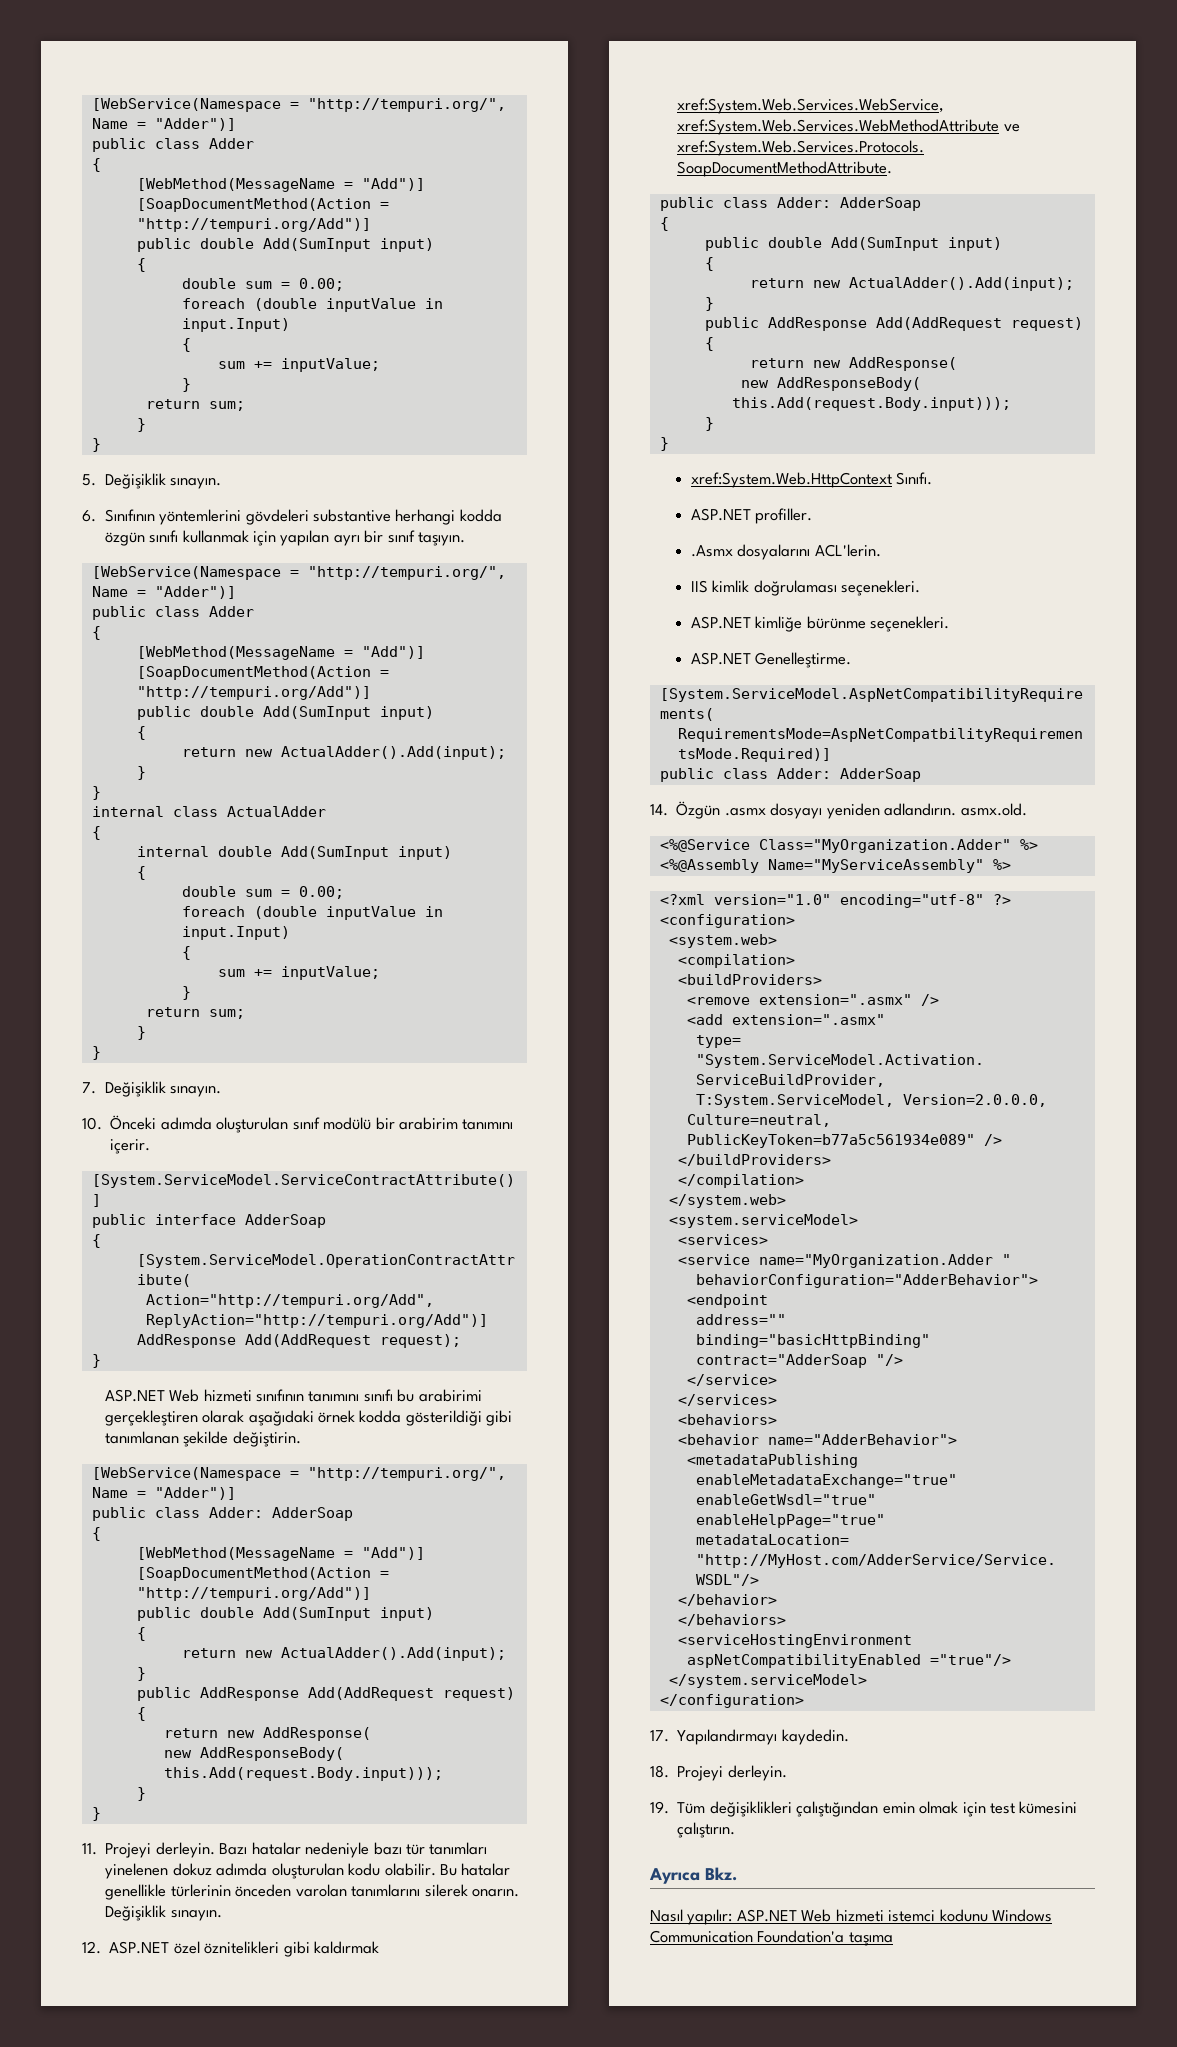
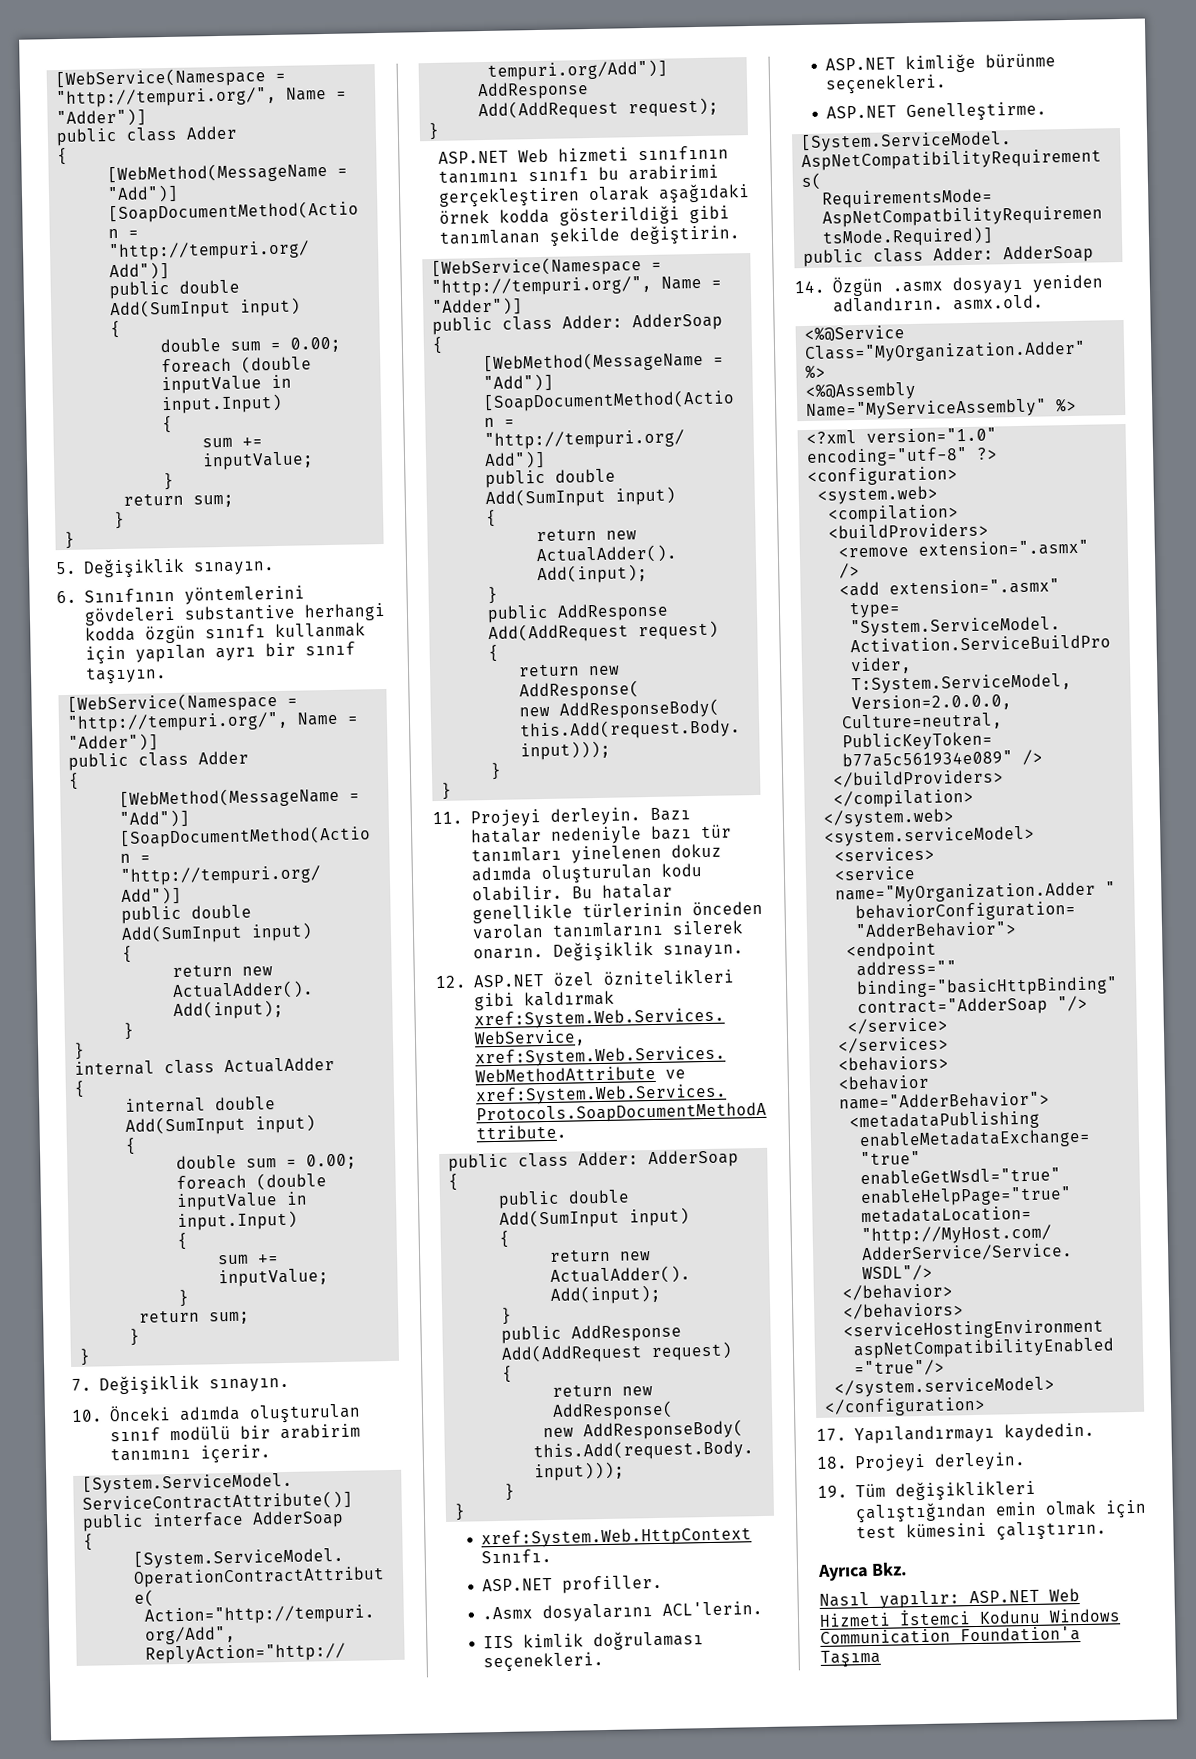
[835,1909,988,1922] hizmeti istemci kodunu -> [819,1609,1041,1627] Hizmeti İstemci Kodunu
[848,1932,893,1946] taşıma -> [820,1649,881,1668] Taşıma

